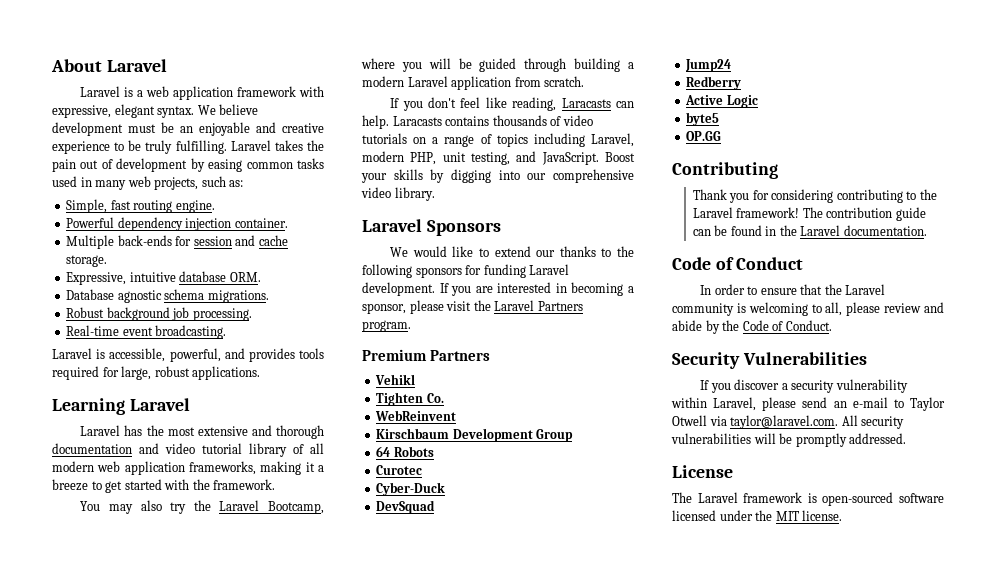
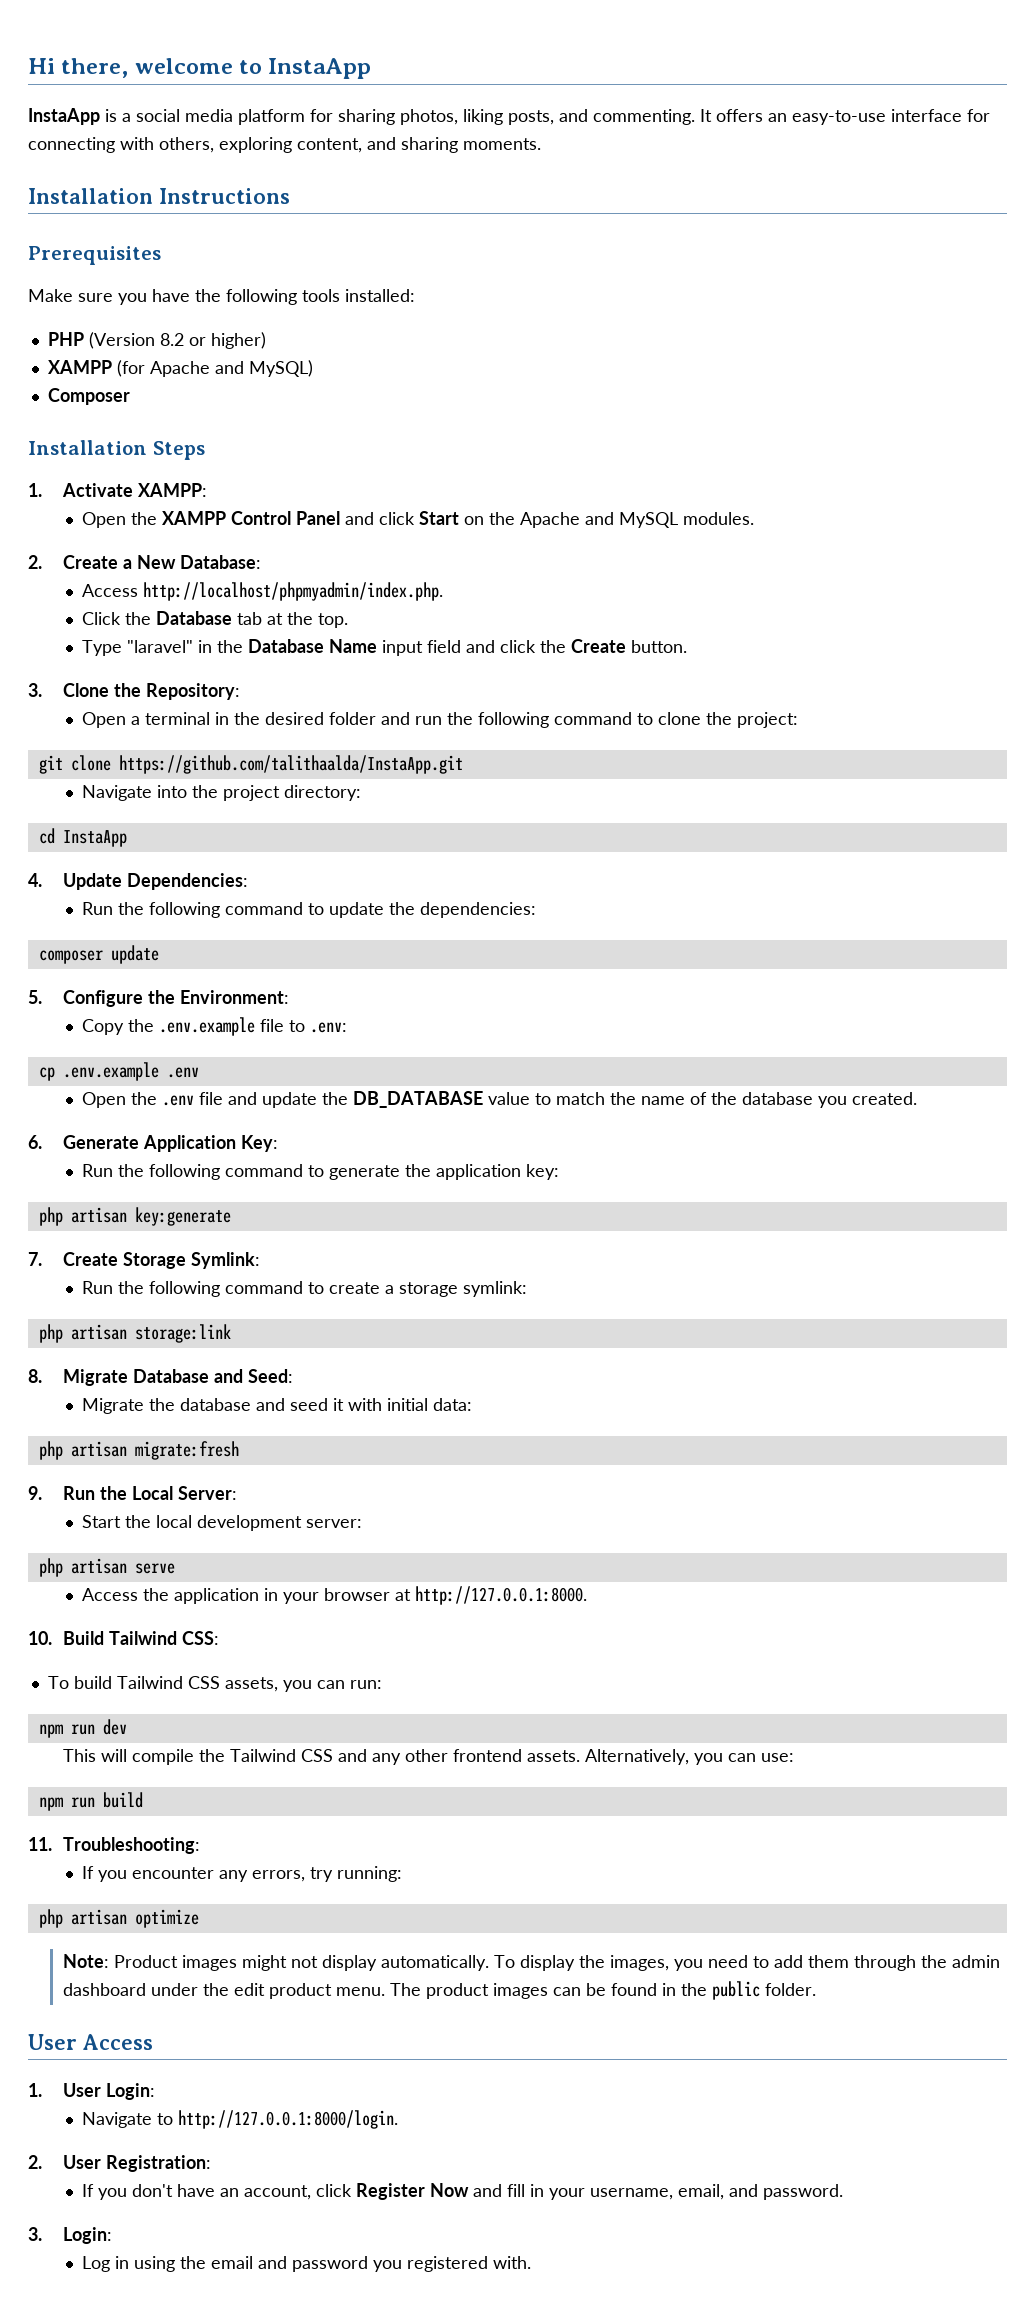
[51,59,167,72] [80,86,324,100] [52,104,259,118] [52,122,324,136] [52,140,324,154] [52,158,324,172] [52,176,244,190] [66,199,215,213] [66,217,288,231] [66,235,288,249] [66,255,108,267] [66,271,261,285] [66,289,269,303] [66,307,252,321] [66,325,227,339] [52,348,324,362] [52,366,261,380] [52,398,190,415] [80,425,324,439] [52,443,324,457] [52,461,325,475] [52,479,276,493] [80,500,324,514] [361,58,634,72] [362,76,585,90] [390,97,634,111] [362,115,593,129] [362,133,634,147] [362,151,635,165] [361,169,634,183] [361,187,435,201] [362,219,501,236] [390,246,634,257] [362,264,570,278] [362,282,634,296] [362,300,583,314] [362,320,411,332] [362,349,491,361] [375,374,416,385] [376,392,444,406] [375,410,457,421] [376,428,574,442] [376,446,434,457] [376,465,423,475] [376,482,446,496] [376,500,436,514] [685,59,732,72] [686,76,742,90] [685,95,758,108] [686,112,720,126] [686,131,722,141] [672,162,778,179] [692,189,937,203] [692,207,926,221] About Laravel // Laravel is a web application framework with expressive, elegant syntax. We believe development must be an enjoyable and creative experience to be truly fulfilling. Laravel takes the pain out of development by easing common tasks used in many web projects, such as: // Simple, fast routing engine. // Powerful dependency injection container. // Multiple back-ends for session and cache storage. // Expressive, intuitive database ORM. // Database agnostic schema migrations. // Robust background job processing. // Real-time event broadcasting. // Laravel is accessible, powerful, and provides tools required for large, robust applications. // Learning Laravel // Laravel has the most extensive and thorough documentation and video tutorial library of all modern web application frameworks, making it a breeze to get started with the framework. // You may also try the Laravel Bootcamp, where you will be guided through building a modern Laravel application from scratch. // If you don't feel like reading, Laracasts can help. Laracasts contains thousands of video tutorials on a range of topics including Laravel, modern PHP, unit testing, and JavaScript. Boost your skills by digging into our comprehensive video library. // Laravel Sponsors // We would like to extend our thanks to the following sponsors for funding Laravel development. If you are interested in becoming a sponsor, please visit the Laravel Partners program. // Premium Partners // Vehikl // Tighten Co. // WebReinvent // Kirschbaum Development Group // 64 Robots // Curotec // Cyber-Duck // DevSquad // Jump24 // Redberry // Active Logic // byte5 // OP.GG // Contributing // Thank you for considering contributing to the Laravel framework! The contribution guide -> [28,58,372,79] [28,108,990,125] [28,137,541,153] [28,188,290,204] [28,246,161,265] [28,289,415,305] [47,332,266,349] [47,360,313,377] [47,388,130,405] [28,440,205,460] [28,483,207,497] [82,511,755,528] [28,555,261,569] [82,582,444,601] [82,611,349,628] [82,639,688,656] [28,683,240,700] [82,712,799,728] [38,755,463,774] [82,785,362,801] [38,828,127,847] [28,873,248,890] [82,902,537,918] [38,945,159,964] [28,990,289,1007] [82,1017,348,1036] [38,1062,199,1081] [82,1091,918,1108] [28,1135,278,1152] [82,1164,560,1180] [38,1207,231,1226] [28,1252,260,1269] [82,1281,528,1297] [38,1324,231,1343] [28,1369,293,1386] [82,1398,473,1414] [38,1441,239,1460] [28,1486,237,1500] [82,1515,363,1531] [38,1558,175,1577] [82,1586,588,1605] [28,1631,219,1645] [47,1676,382,1692] [38,1719,127,1738] [62,1749,794,1765] [38,1792,143,1811] [28,1837,200,1854] [82,1866,403,1882] [38,1909,199,1928] [62,1954,1000,1971] [62,1983,548,1999] Hi there, welcome to InstaApp // InstaApp is a social media platform for sharing photos, liking posts, and commenting. It offers an easy-to-use interface for connecting with others, exploring content, and sharing moments. // Installation Instructions // Prerequisites // Make sure you have the following tools installed: // PHP (Version 8.2 or higher) // XAMPP (for Apache and MySQL) // Composer // Installation Steps // 1. Activate XAMPP: // Open the XAMPP Control Panel and click Start on the Apache and MySQL modules. // 2. Create a New Database: // Access http://localhost/phpmyadmin/index.php. // Click the Database tab at the top. // Type "laravel" in the Database Name input field and click the Create button. // 3. Clone the Repository: // Open a terminal in the desired folder and run the following command to clone the project: // git clone https://github.com/talithaalda/InstaApp.git // Navigate into the project directory: // cd InstaApp // 4. Update Dependencies: // Run the following command to update the dependencies: // composer update // 5. Configure the Environment: // Copy the .env.example file to .env: // cp .env.example .env // Open the .env file and update the DB_DATABASE value to match the name of the database you created. // 6. Generate Application Key: // Run the following command to generate the application key: // php artisan key:generate // 7. Create Storage Symlink: // Run the following command to create a storage symlink: // php artisan storage:link // 8. Migrate Database and Seed: // Migrate the database and seed it with initial data: // php artisan migrate:fresh // 9. Run the Local Server: // Start the local development server: // php artisan serve // Access the application in your browser at http://127.0.0.1:8000. // 10. Build Tailwind CSS: // To build Tailwind CSS assets, you can run: // npm run dev // This will compile the Tailwind CSS and any other frontend assets. Alternatively, you can use: // npm run build // 11. Troubleshooting: // If you encounter any errors, try running: // php artisan optimize // Note: Product images might not display automatically. To display the images, you need to add them through the admin dashboard under the edit product menu. The product images
[800,225,927,236] [672,257,804,270] [700,284,886,295] [672,302,944,316] [672,320,832,334] [672,352,867,369] [700,379,908,393] [671,397,945,411] [672,415,905,429] [671,433,907,447] [672,465,733,478] [672,492,944,506] [672,510,843,521] Laravel documentation. // Code of Conduct // In order to ensure that the Laravel community is welcoming to all, please review and abide by the Code of Conduct. // Security Vulnerabilities // If you discover a security vulnerability within Laravel, please send an e-mail to Taylor Otwell via taylor@laravel.com. All security vulnerabilities will be promptly addressed. // License // The Laravel framework is open-sourced software licensed under the MIT license. -> [711,1981,816,2000] [28,2034,153,2050] [28,2083,155,2100] [82,2110,399,2129] [28,2155,211,2172] [82,2183,844,2200] [28,2227,112,2244] [82,2256,532,2272] public folder. // User Access // 1. User Login: // Navigate to http://127.0.0.1:8000/login. // 2. User Registration: // If you don't have an account, click Register Now and fill in your username, email, and password. // 3. Login: // Log in using the email and password you registered with.

